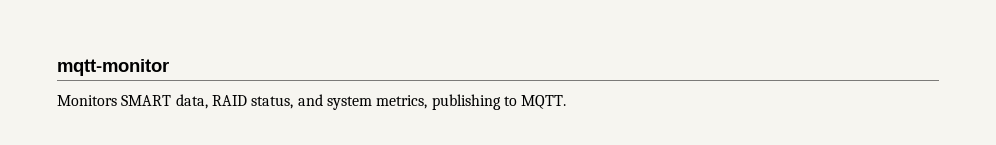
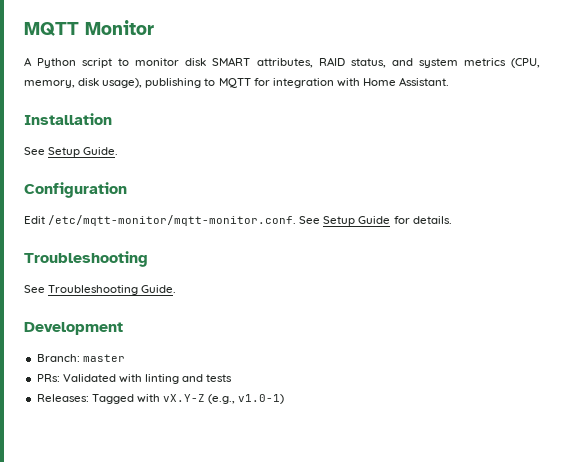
[57,59,169,76] [57,94,567,110] mqtt-monitor // Monitors SMART data, RAID status, and system metrics, publishing to MQTT. -> [24,20,154,36] [24,57,541,68] [24,77,450,88] [24,113,112,125] [24,147,119,157] [24,182,127,198] [24,215,452,226] [24,251,148,267] [24,285,177,295] [24,322,123,335] [36,354,125,362] [36,374,233,384] [36,394,285,404] MQTT Monitor // A Python script to monitor disk SMART attributes, RAID status, and system metrics (CPU, memory, disk usage), publishing to MQTT for integration with Home Assistant. // Installation // See Setup Guide. // Configuration // Edit /etc/mqtt-monitor/mqtt-monitor.conf. See Setup Guide for details. // Troubleshooting // See Troubleshooting Guide. // Development // Branch: master // PRs: Validated with linting and tests // Releases: Tagged with vX.Y-Z (e.g., v1.0-1)

